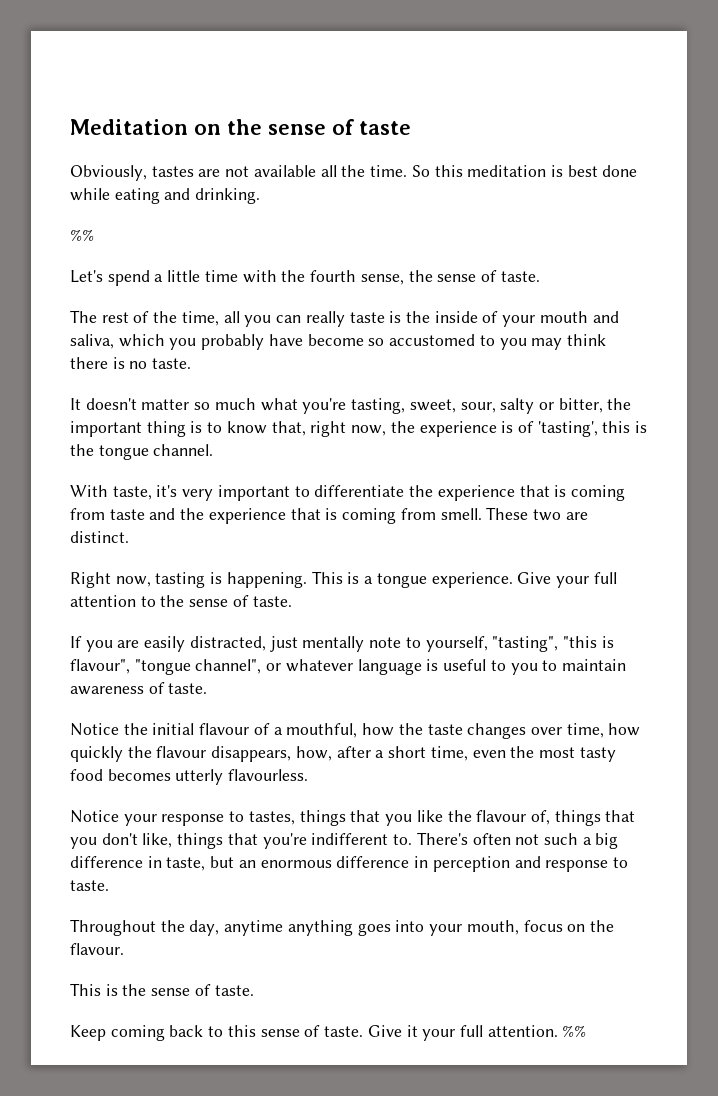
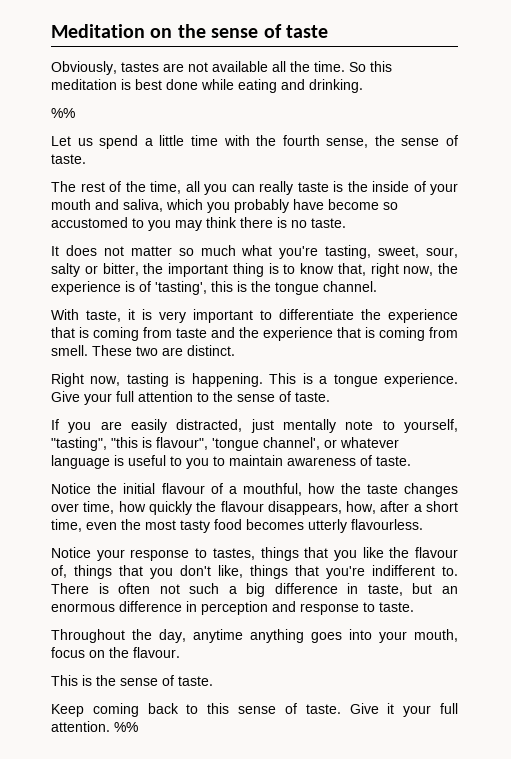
[70,270,103,283] Let's -> [51,136,93,146] Let us
[85,398,137,410] doesn't -> [65,245,124,256] does not
[156,485,178,497] it's -> [128,309,152,320] it is
[134,659,262,675] "tongue channel", -> [212,437,320,451] 'tongue channel',
[416,832,468,845] There's -> [51,583,109,594] There is

